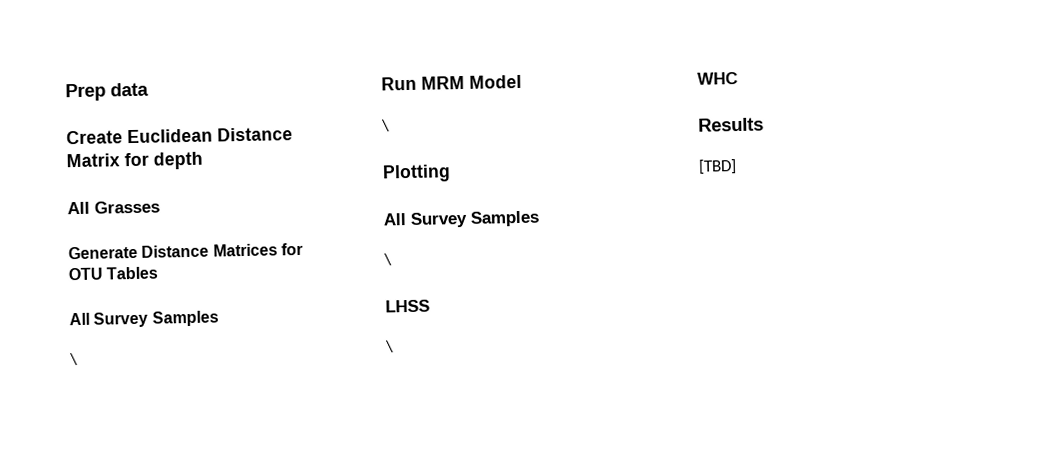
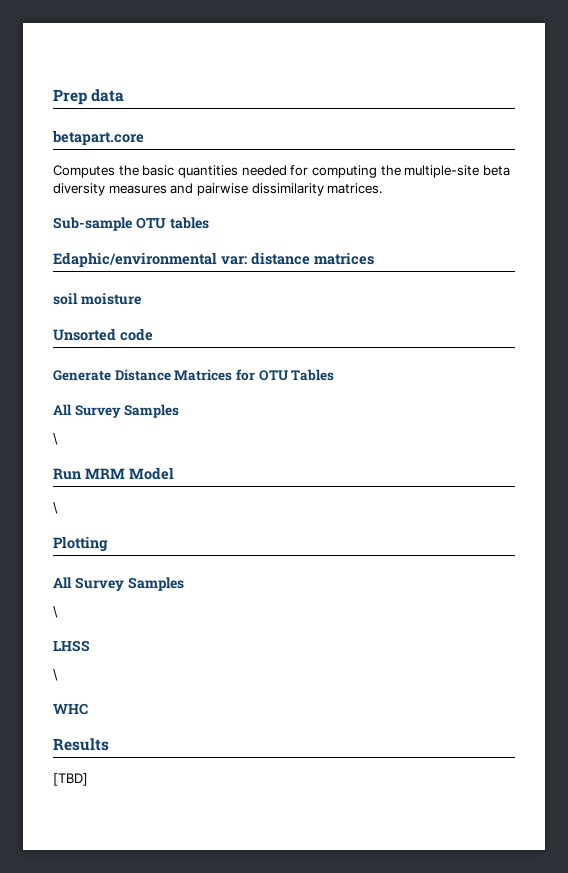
[66,127,293,145] [66,151,203,170] [67,200,160,215] Create Euclidean Distance Matrix for depth // All Grasses -> [52,130,144,145] [53,165,510,178] [53,183,383,196] [53,217,209,231] [53,252,374,267] [53,293,141,305] [53,328,153,341] betapart.core // Computes the basic quantities needed for computing the multiple-site beta diversity measures and pairwise dissimilarity matrices. // Sub-sample OTU tables // Edaphic/environmental var: distance matrices // soil moisture // Unsorted code

